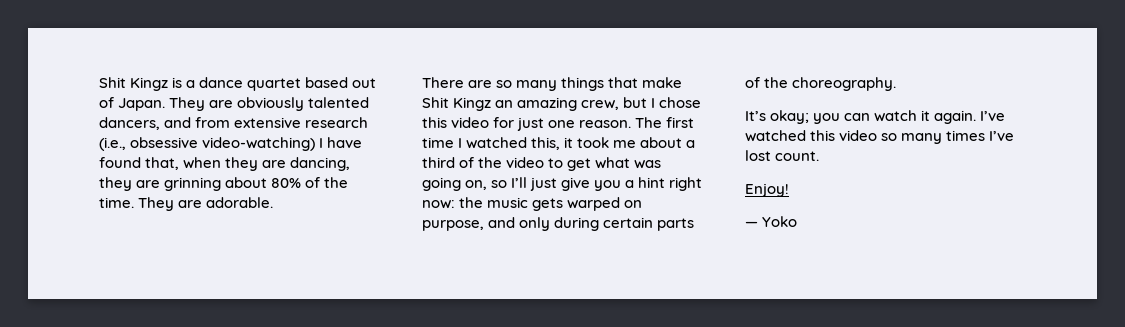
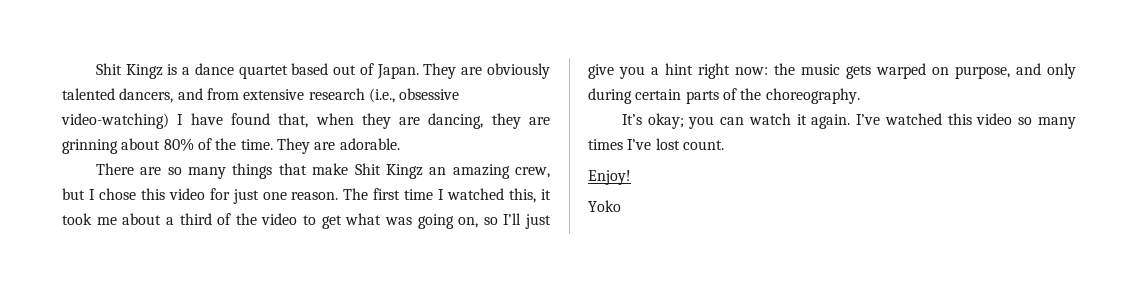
[745,221,758,227] — -> (631, 177) none

